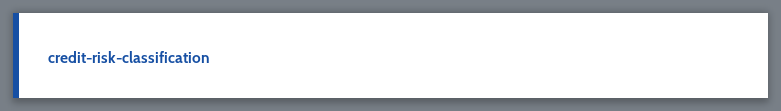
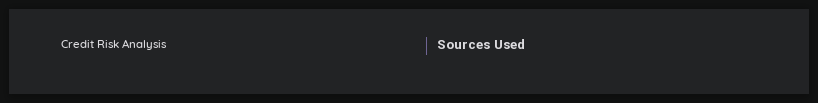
[48,51,210,63] credit-risk-classification -> [61,39,168,50] [437,39,525,49] Credit Risk Analysis // Sources Used

